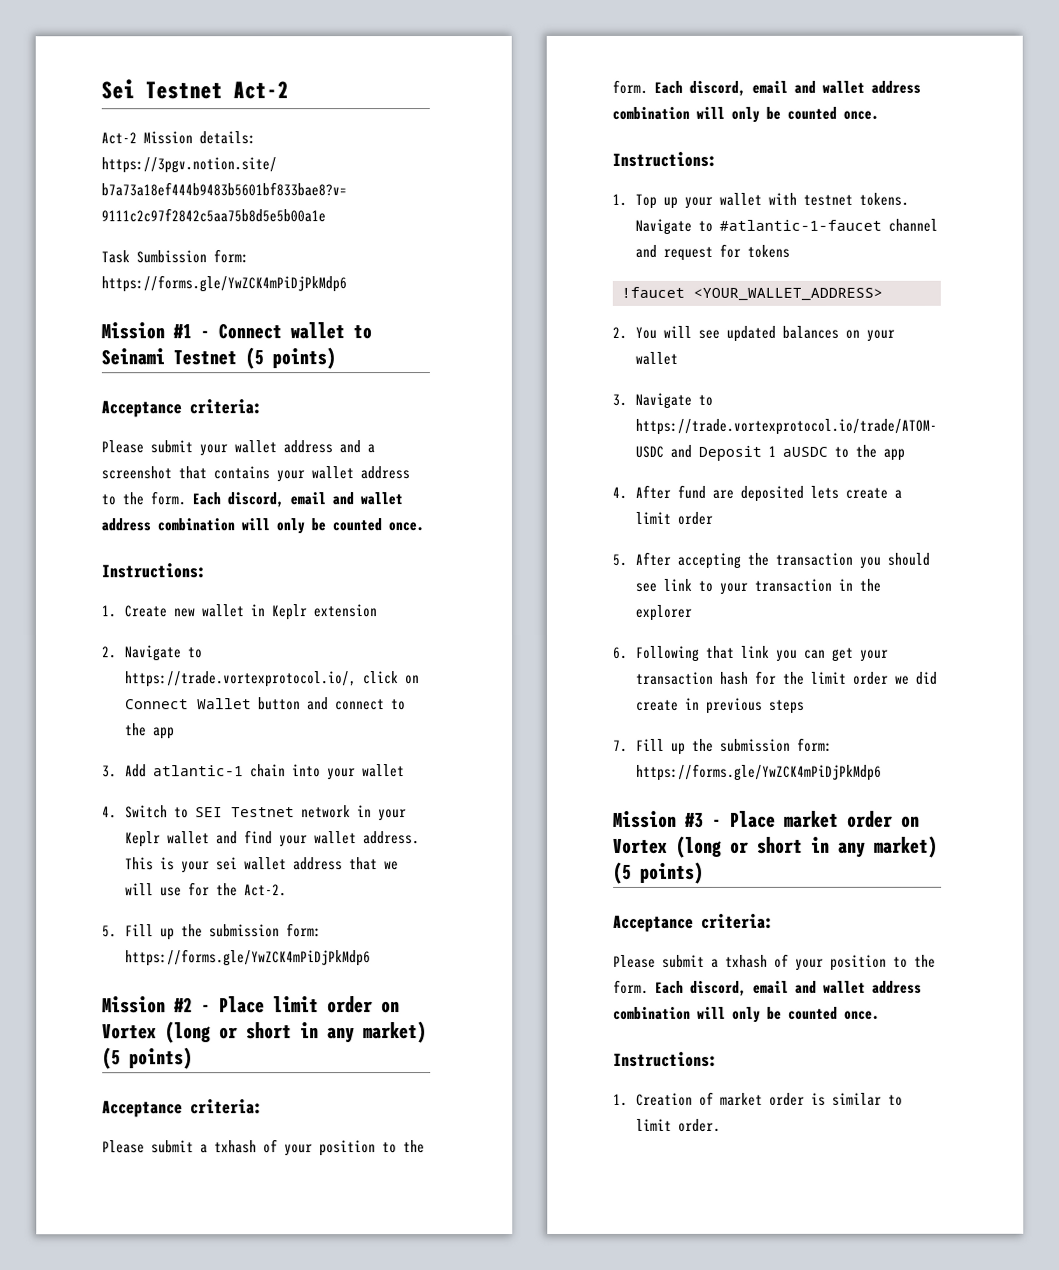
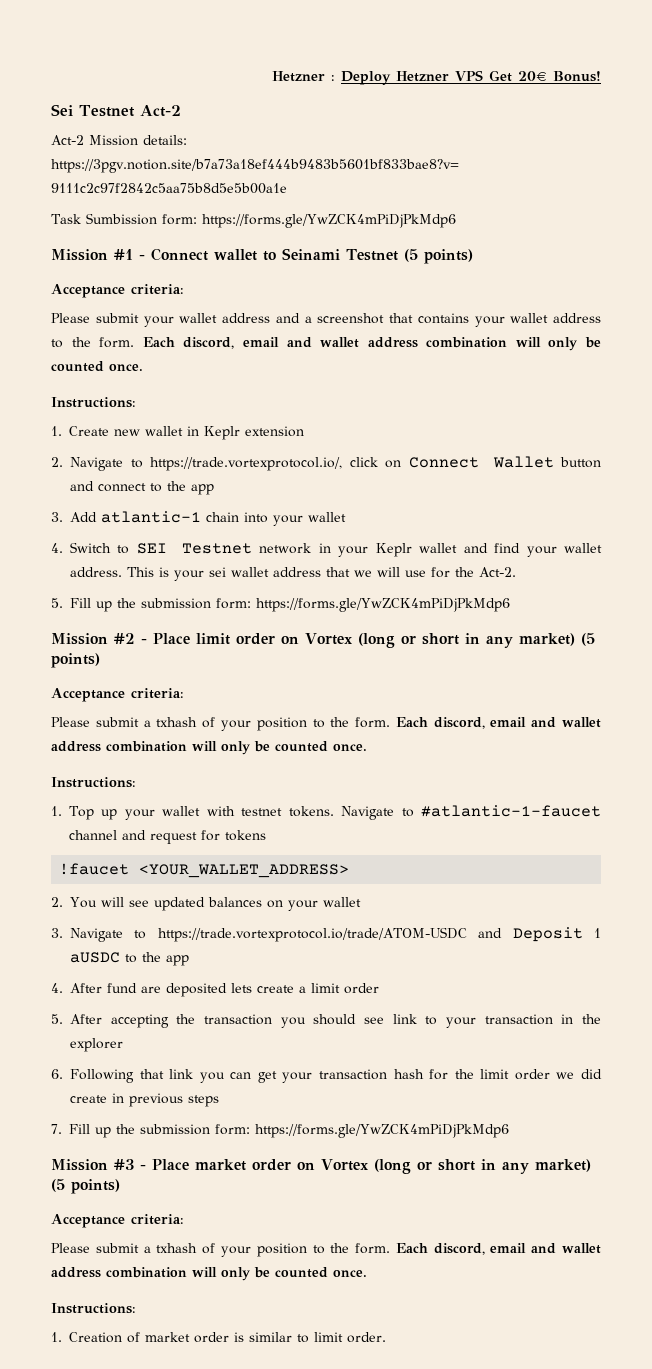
(101, 89) none -> [272,70,601,85] Hetzner : Deploy Hetzner VPS Get 20€ Bonus! //

